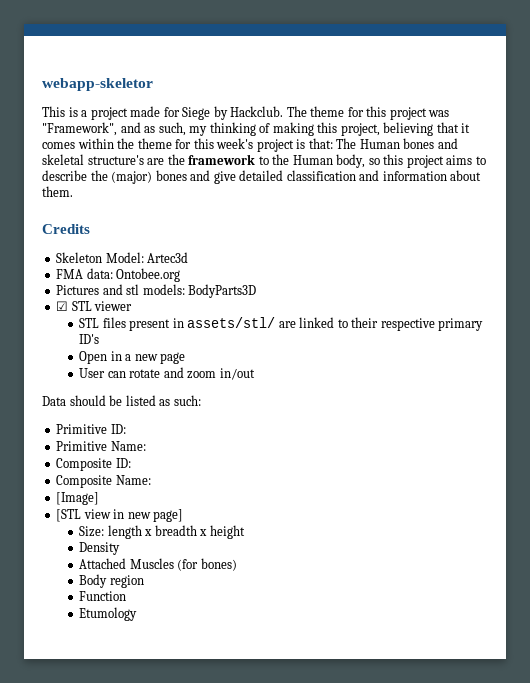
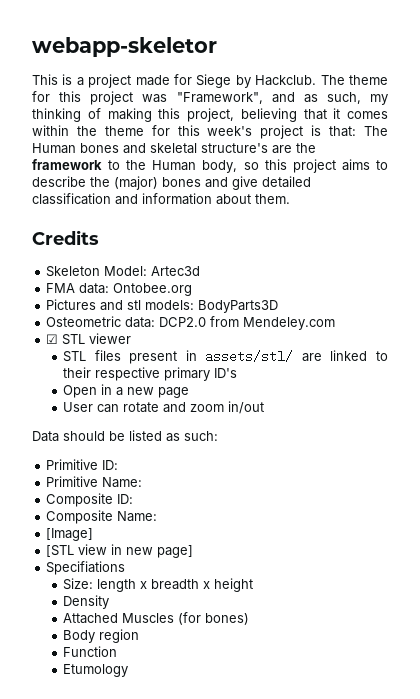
(257, 291) none -> [46,316,336,330] // Osteometric data: DCP2.0 from Mendeley.com
(184, 515) none -> [46,561,126,575] // Specifiations

